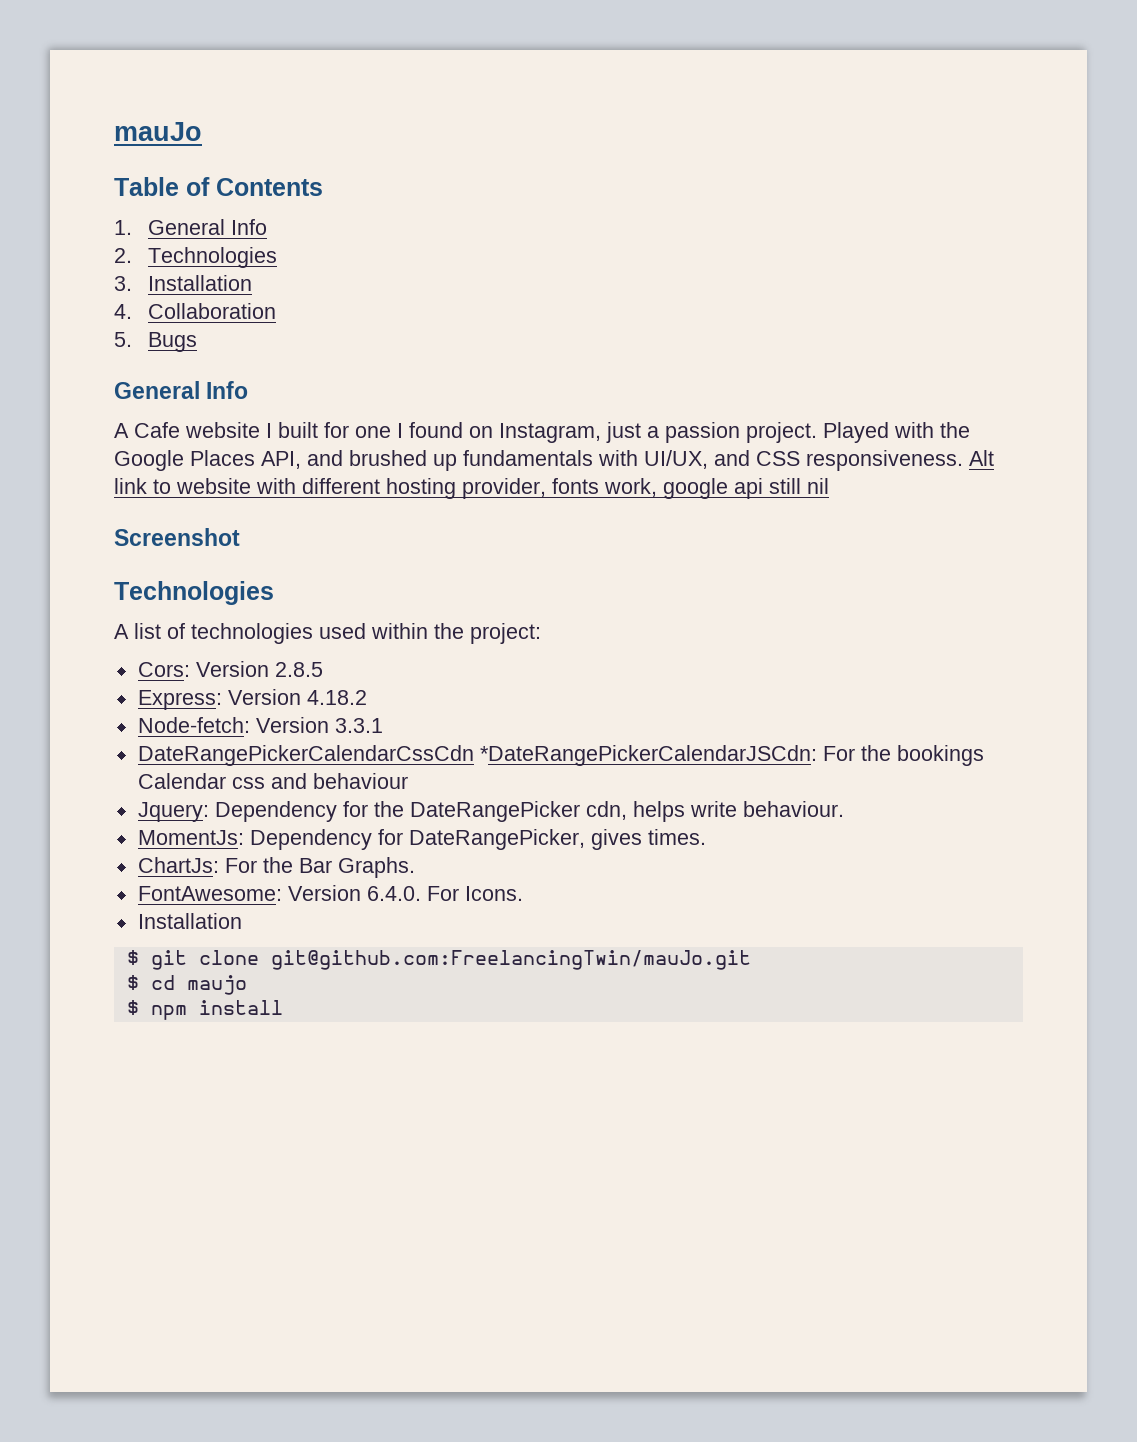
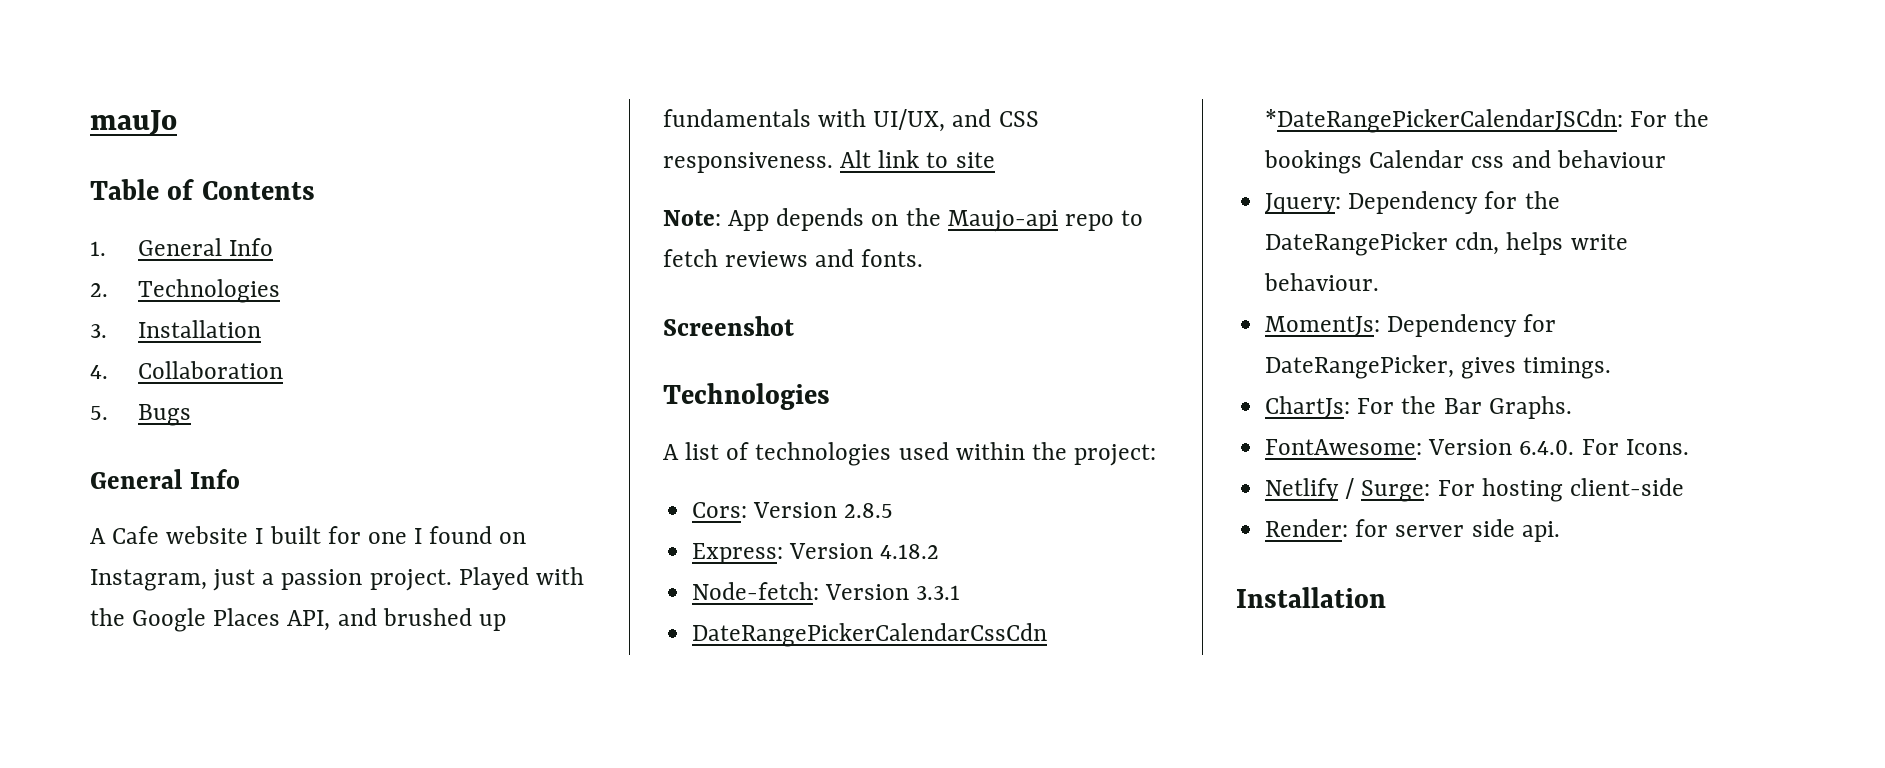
[176,478,829,499] website with different hosting provider, fonts work, google api still nil -> [955,152,995,168] [663,208,1144,232] [663,249,924,267] site // Note: App depends on the Maujo-api repo to fetch reviews and fonts.
[647,829,706,845] times. -> [1523,357,1612,379] timings.
[137,913,242,929] [126,950,751,970] [126,975,247,995] [126,1000,283,1020] Installation // $ git clone git@github.com:FreelancingTwin/mauJo.git // $ cd maujo // $ npm install -> [1265,478,1684,502] [1265,519,1560,542] [1236,587,1386,608] Netlify / Surge: For hosting client-side // Render: for server side api. // Installation

